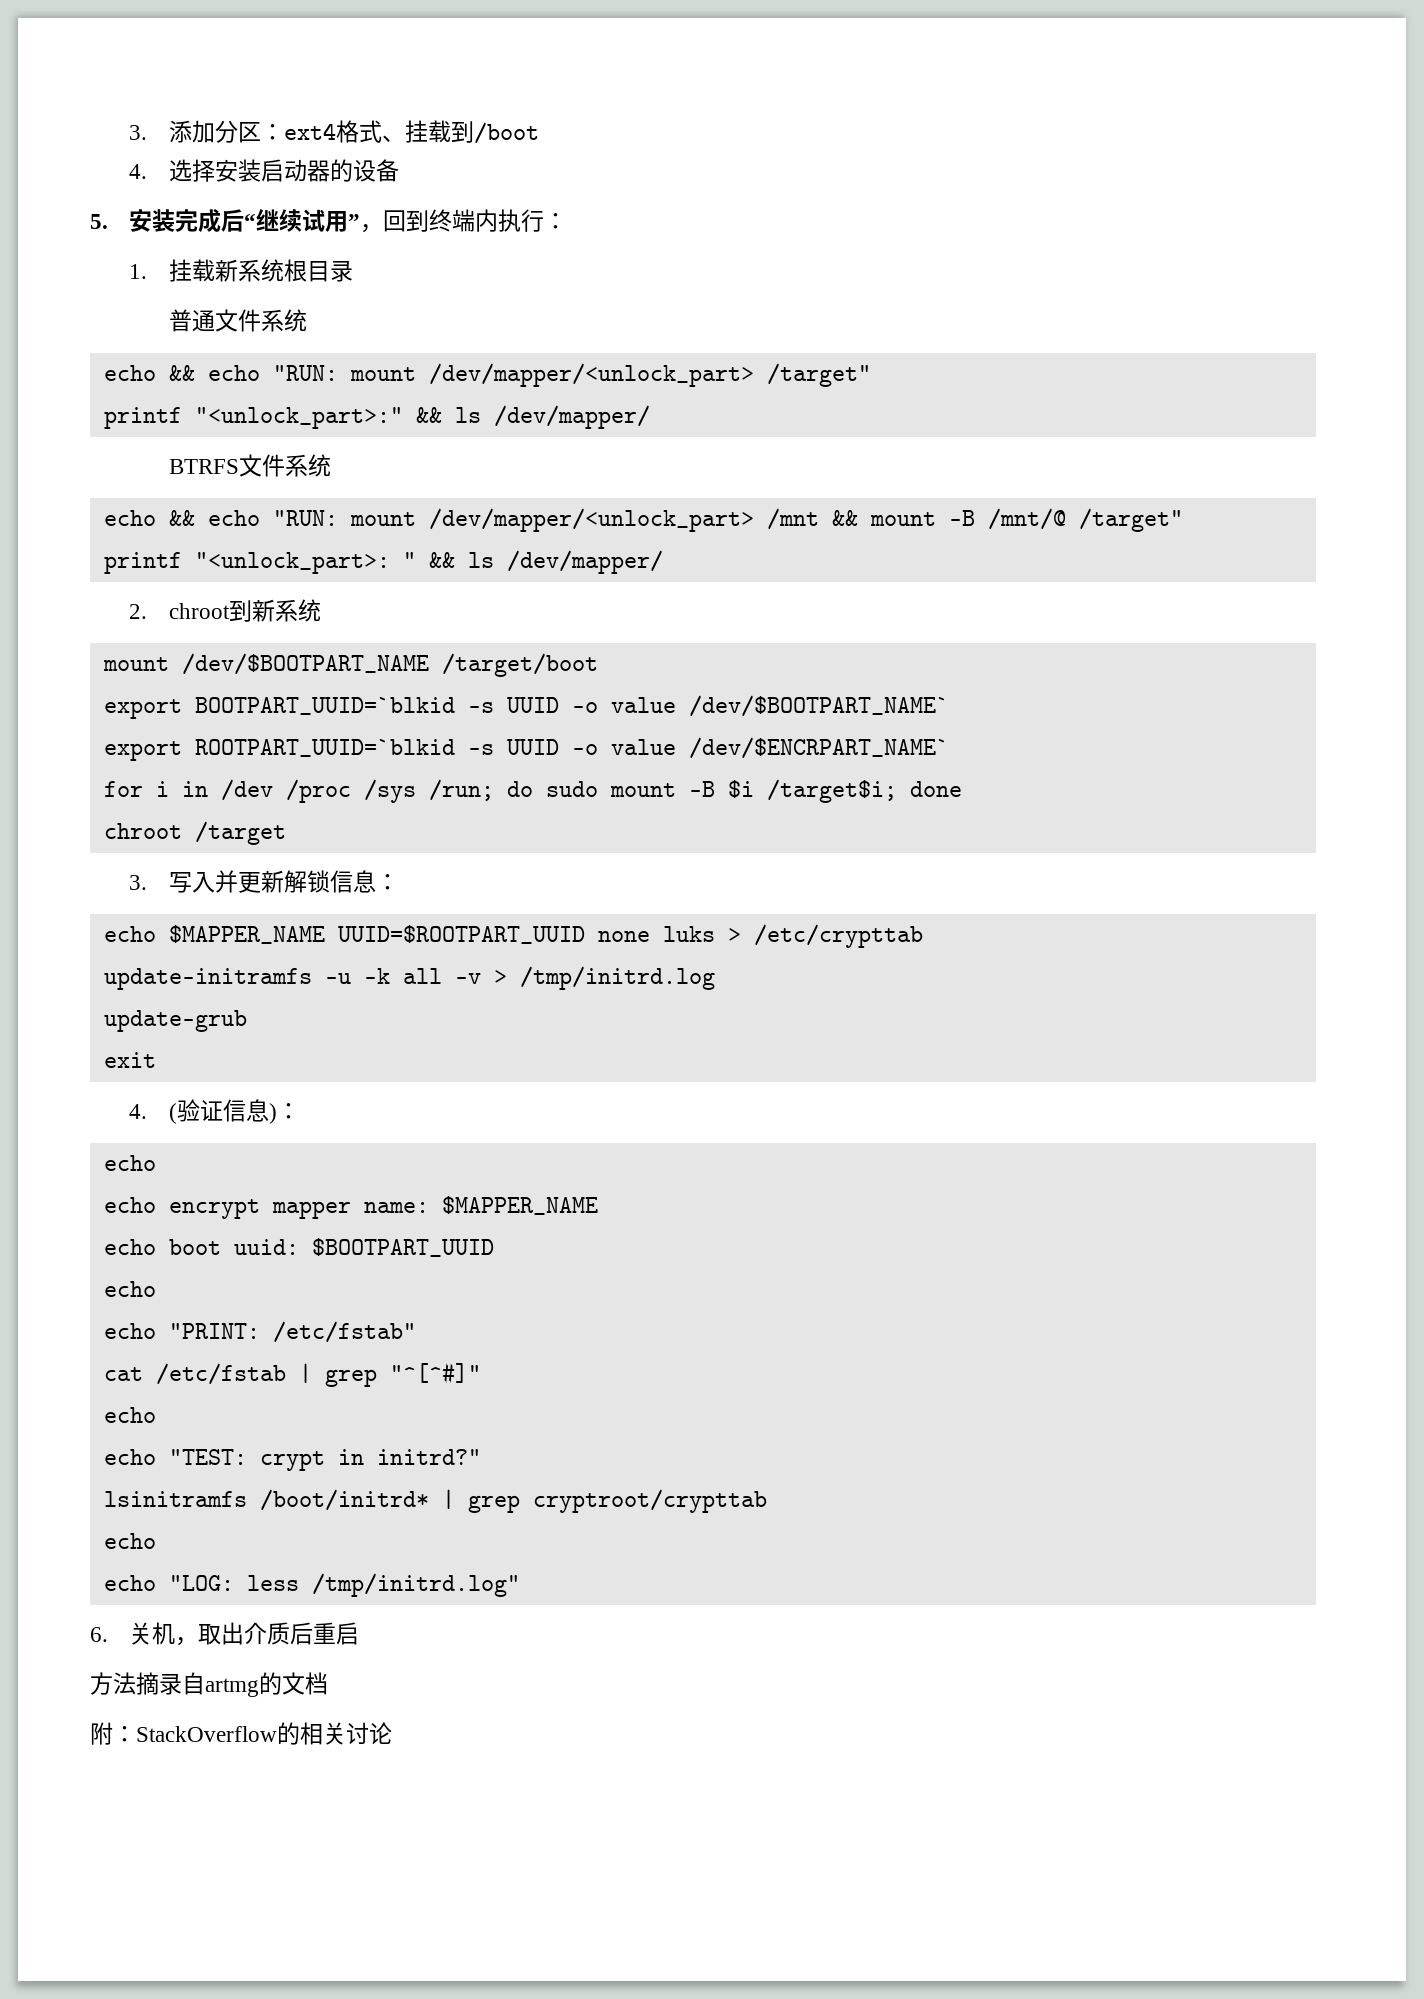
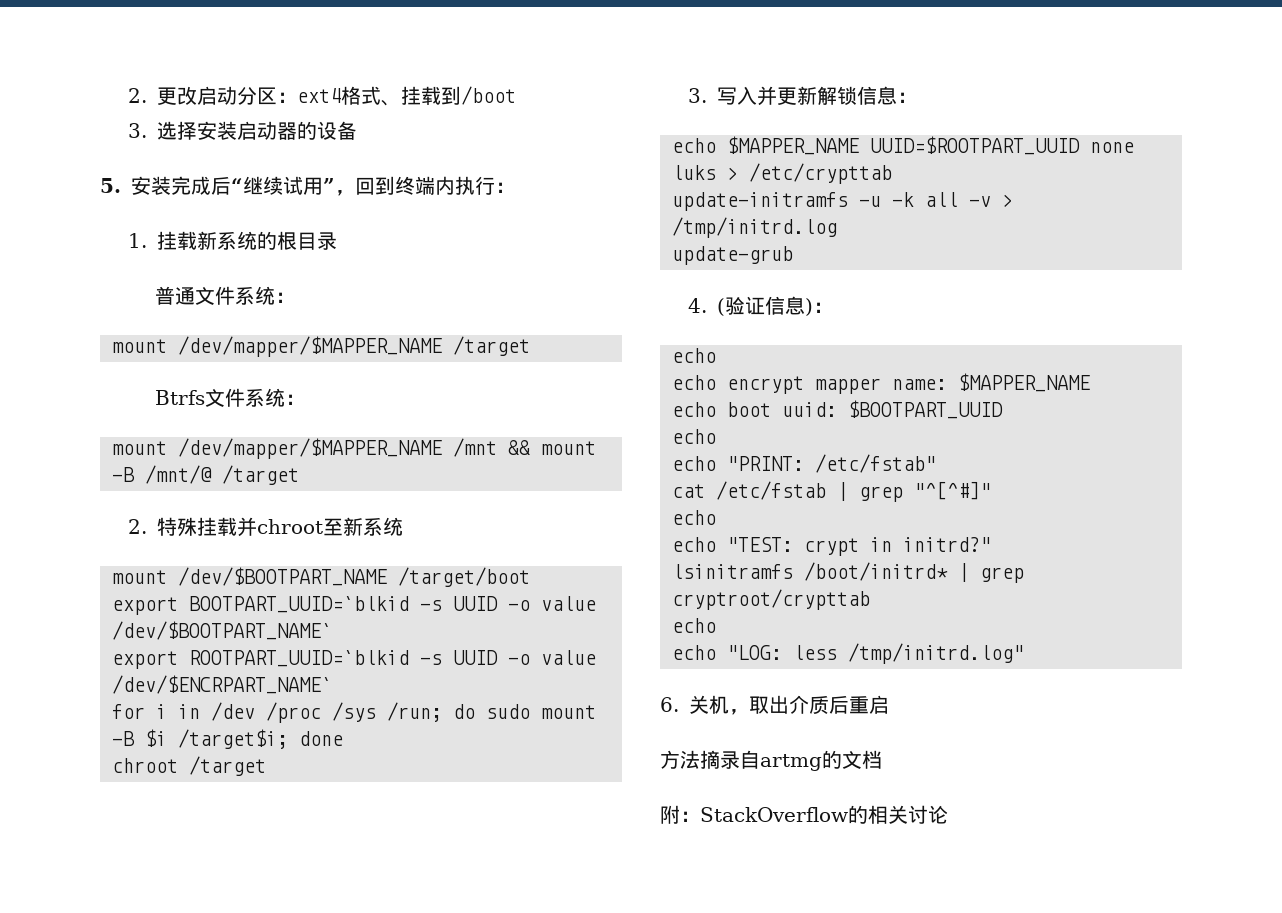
[129,120,215,143] 3.添加 -> [127,86,237,105] 2.更改启动
[129,164,148,179] 4. -> [127,123,147,138] 3.
(284, 270) none -> [256,231,277,250] 的
[103,363,871,387] [103,405,650,429] [168,454,331,477] [103,508,754,532] // echo && echo "RUN: mount /dev/mapper/<unlock_part> /target" // printf "<unlock_part>:" && ls /dev/mapper/ // BTRFS文件系统 // echo && echo "RUN: mount /dev/mapper/<unlock_part> -> [275,292,296,303] [112,336,530,357] [155,388,306,407] [112,438,442,459] ： // mount /dev/mapper/$MAPPER_NAME /target // Btrfs文件系统： // mount /dev/mapper/$MAPPER_NAME
[1078,508,1183,532] [103,550,663,574] [129,600,252,622] /target" // printf "<unlock_part>: " && ls /dev/mapper/ // 2. chroot到 -> [222,465,299,485] [127,517,343,537] /target // 2.特殊挂载并chroot至
[103,1052,156,1068] // exit -> (793, 255) none

